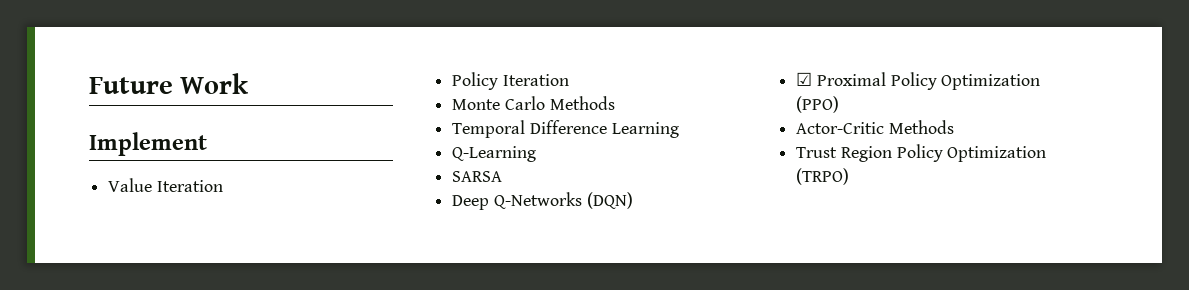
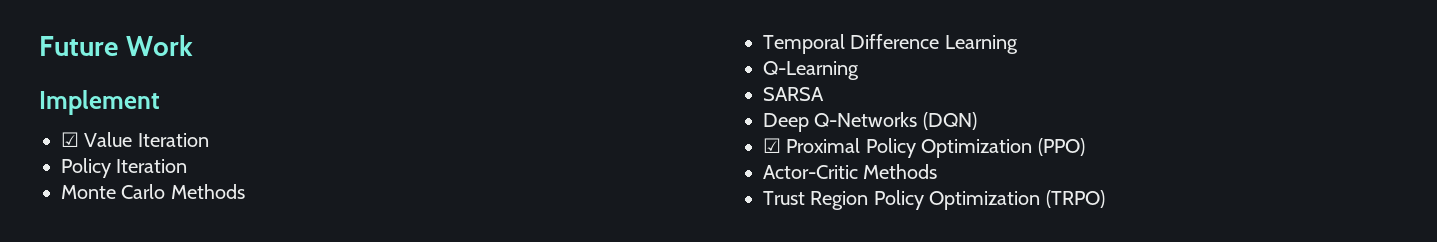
(207, 144) none -> [61,132,79,147] ☑

